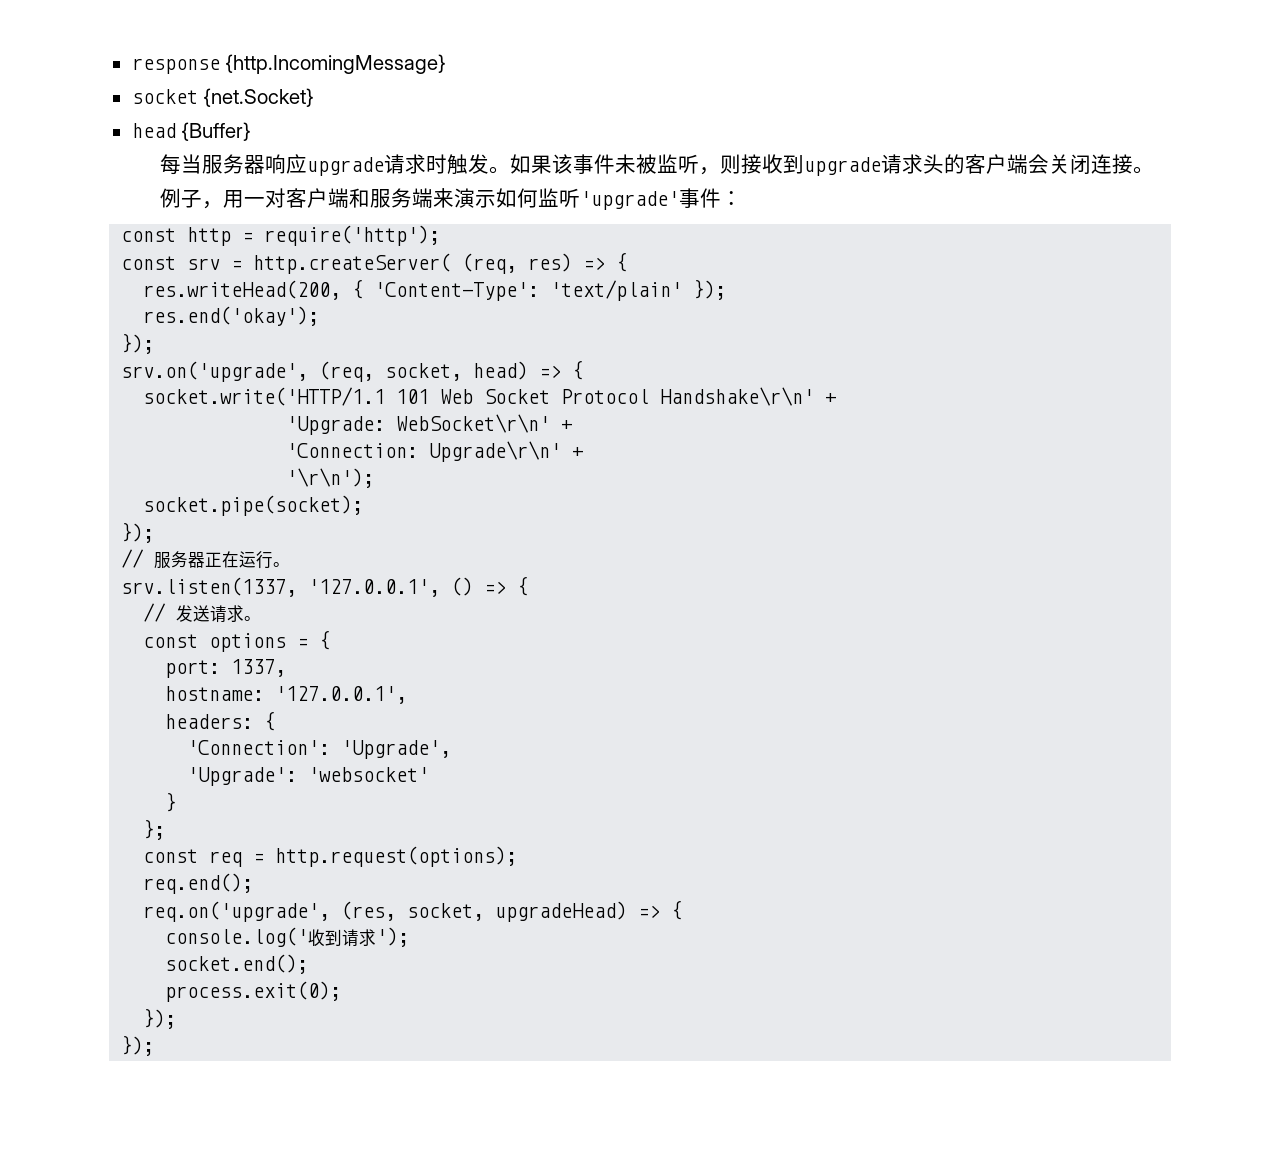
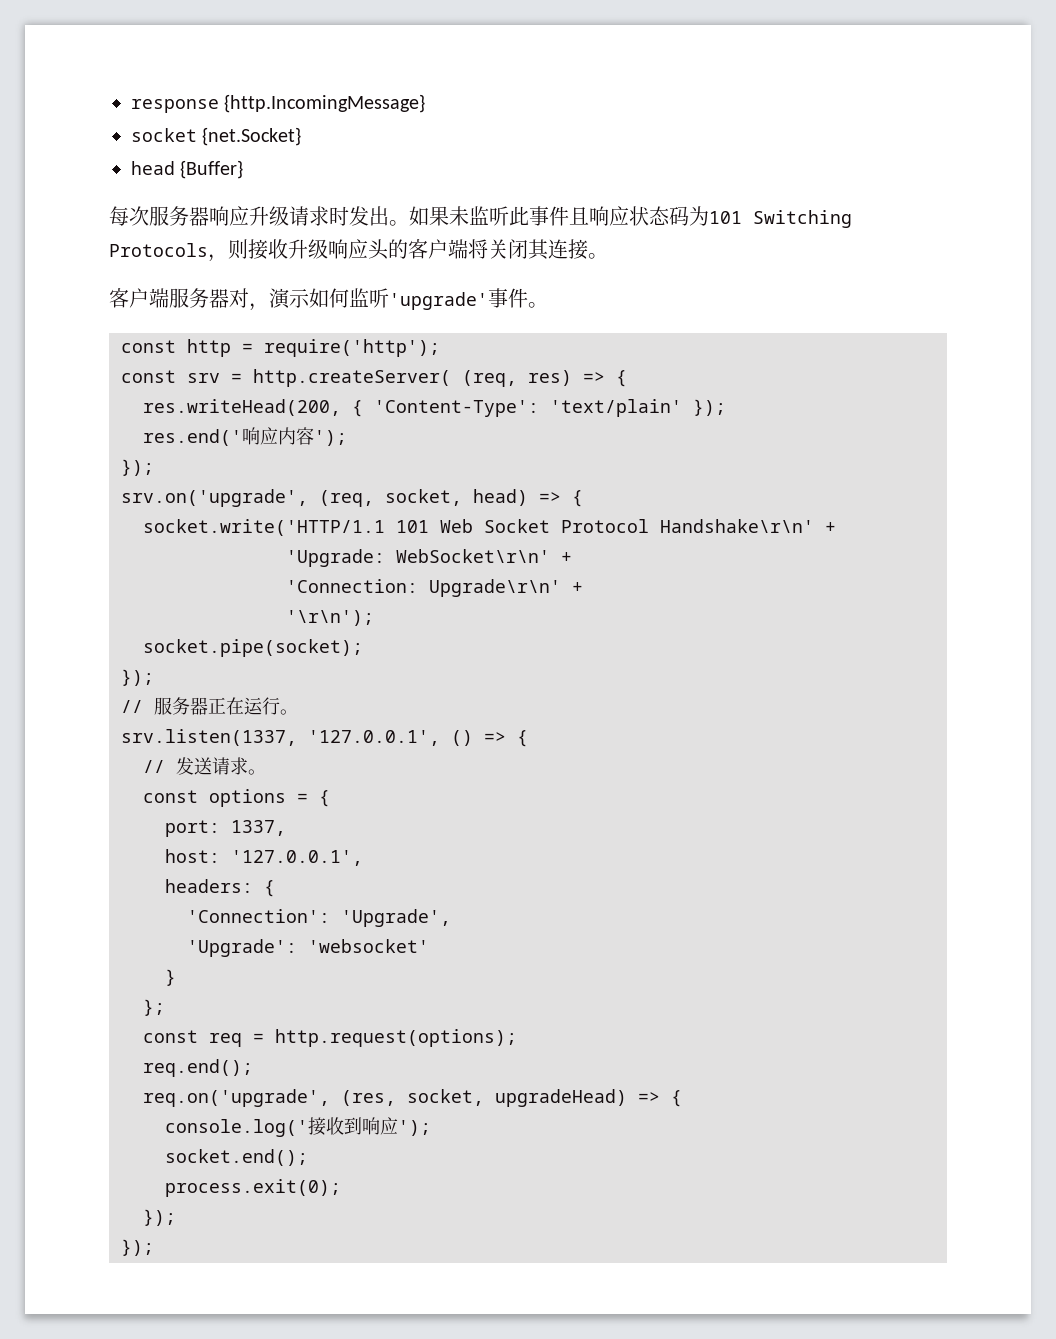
[181,154,203,174] 当 -> [129,206,149,226] 次
[307,154,924,176] upgrade请求时触发。如果该事件未被监听，则接收到upgrade请求 -> [249,206,852,228] [109,239,368,262] 升级请求时发出。如果未监听此事件且响应状态码为101 Switching Protocols，则接收升级响应
[1028,154,1092,175] 会关闭 -> [468,239,549,260] 将关闭其
[160,188,455,209] 例子，用一对客户端和服务端来 -> [109,288,269,311] 客户端服务器对，
[721,191,743,206] ： -> [528,302,548,308] 。
[143,306,320,326] res.end('okay'); -> [143,427,347,446] res.end('响应内容');
[165,686,265,701] hostname: -> [165,849,220,863] host:
[308,929,377,947] 收到请求 -> [308,1117,398,1136] 接收到响应

